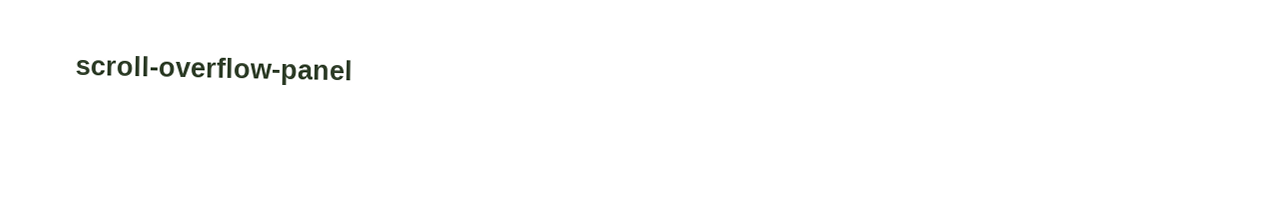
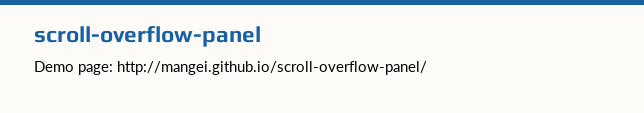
(353, 70) none -> [34,61,427,75] // Demo page: http://mangei.github.io/scroll-overflow-panel/

